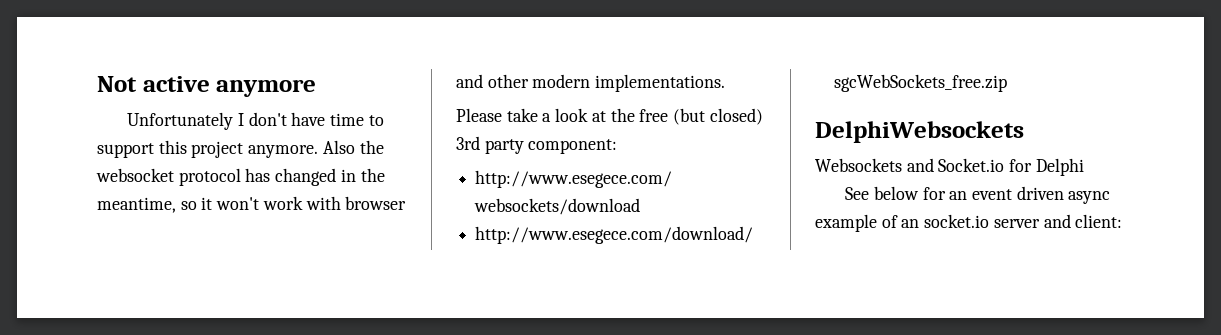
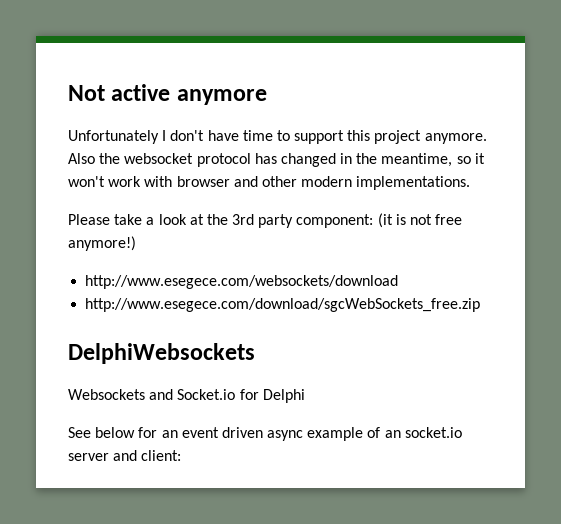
[639,108,763,125] free (but closed) -> (228, 219) none
(618, 146) none -> [377,213,463,228] [68,236,136,251] (it is not free anymore!)

